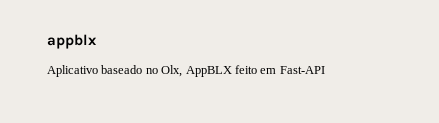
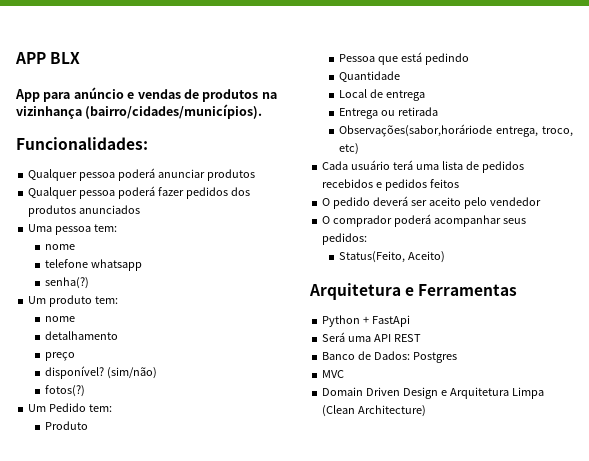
[47,34,97,49] [47,65,325,77] appblx // Aplicativo baseado no Olx, AppBLX feito em Fast-API -> [15,52,81,64] [15,87,277,102] [16,104,263,119] [16,137,148,150] [28,168,255,181] [28,186,250,199] [28,205,141,217] [28,224,118,235] [45,244,76,250] [45,259,143,271] [45,277,90,289] [28,295,119,307] [45,316,76,322] [45,331,119,340] [45,352,76,361] [45,366,158,379] [45,385,86,397] [28,403,113,412] [45,421,89,430] [339,52,469,65] [339,71,401,82] [339,89,426,101] [339,107,439,119] [339,124,573,137] [339,143,360,155] [322,160,524,173] [322,179,460,191] [322,196,541,209] [322,214,526,227] [322,233,368,245] [339,251,446,263] [309,283,518,300] [322,315,411,327] [322,332,422,342] [322,351,458,363] [322,370,345,378] [322,387,544,399] [322,405,427,417] APP BLX // App para anúncio e vendas de produtos na vizinhança (bairro/cidades/municípios). // Funcionalidades: // Qualquer pessoa poderá anunciar produtos // Qualquer pessoa poderá fazer pedidos dos produtos anunciados // Uma pessoa tem: // nome // telefone whatsapp // senha(?) // Um produto tem: // nome // detalhamento // preço // disponível? (sim/não) // fotos(?) // Um Pedido tem: // Produto // Pessoa que está pedindo // Quantidade // Local de entrega // Entrega ou retirada // Observações(sabor,horáriode entrega, troco, etc) // Cada usuário terá uma lista de pedidos recebidos e pedidos feitos // O pedido deverá ser aceito pelo vendedor // O comprador poderá acompanhar seus pedidos: // Status(Feito, Aceito) // Arquitetura e Ferramentas // Python + FastApi // Será uma API REST // Banco de Dados: Postgres // MVC // Domain Driven Design e Arquitetura Limpa (Clean Architecture)

